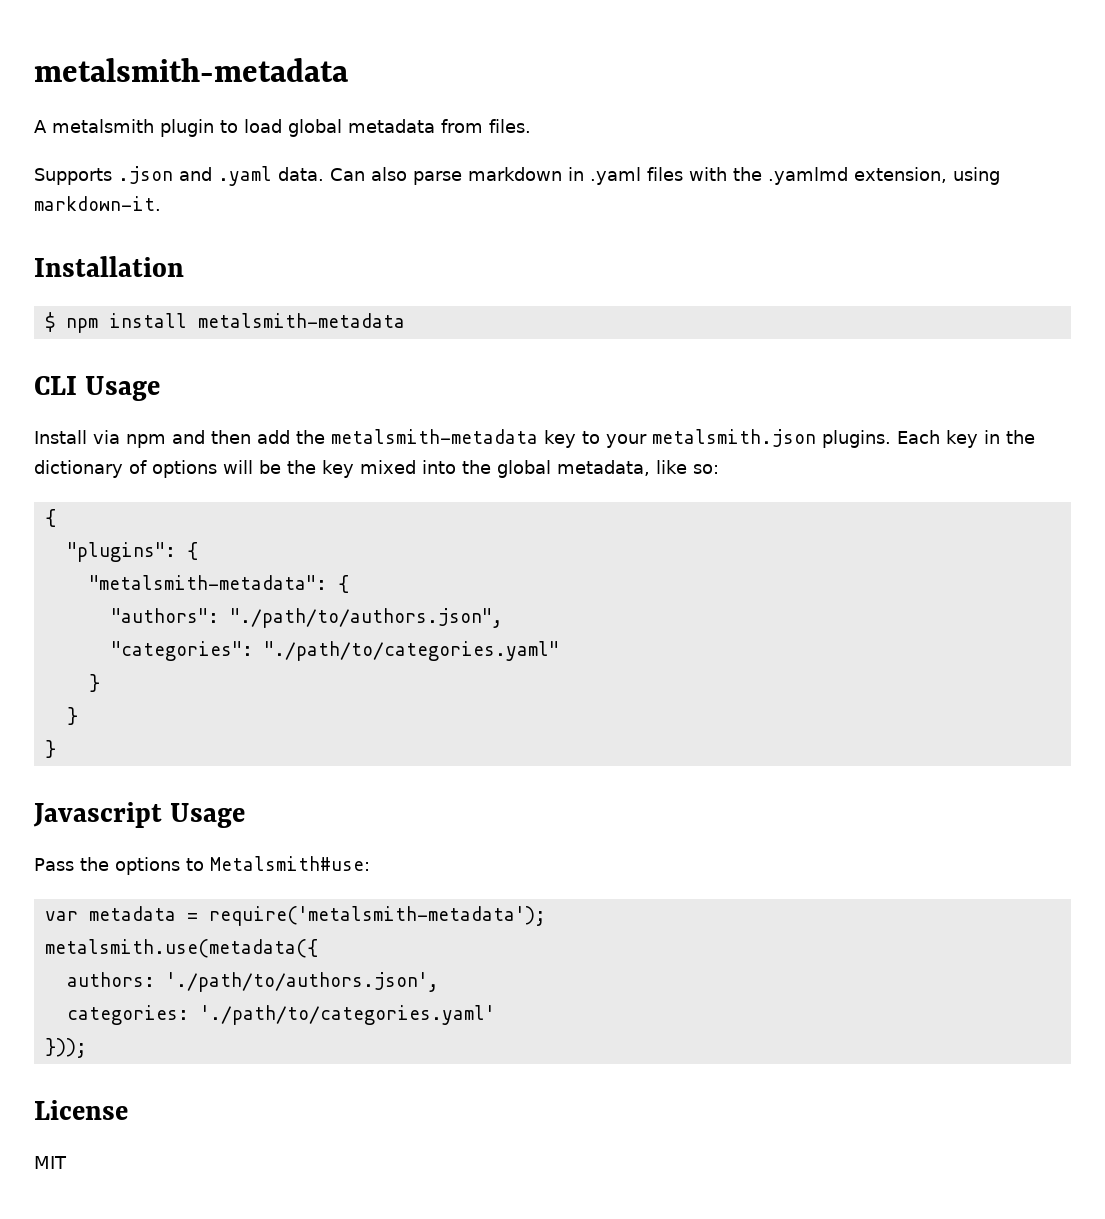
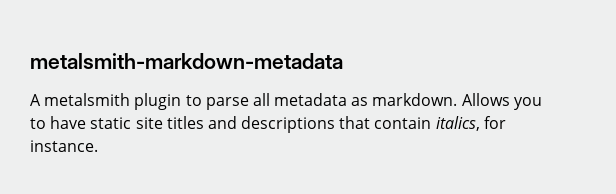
[34,58,348,82] metalsmith-metadata -> [30,53,343,69] metalsmith-markdown-metadata
[244,119,531,137] [34,166,1000,186] [34,196,161,211] [34,256,184,277] [44,312,405,333] [34,376,161,401] [34,429,1035,448] [34,460,719,478] [44,509,56,527] [66,542,198,562] [88,575,349,593] [110,608,503,628] [110,641,559,661] [88,674,100,692] [66,707,78,725] [44,740,56,758] [33,802,246,828] [34,856,370,875] [44,906,546,926] [44,939,318,958] [66,972,439,992] [66,1005,495,1025] [44,1038,87,1058] [34,1100,128,1120] [34,1156,67,1169] load global metadata from files. // Supports .json and .yaml data. Can also parse markdown in .yaml files with the .yamlmd extension, using markdown-it. // Installation // $ npm install metalsmith-metadata // CLI Usage // Install via npm and then add the metalsmith-metadata key to your metalsmith.json plugins. Each key in the dictionary of options will be the key mixed into the global metadata, like so: // { // "plugins": { // "metalsmith-metadata": { // "authors": "./path/to/authors.json", // "categories": "./path/to/categories.yaml" // } // } // } // Javascript Usage // Pass the options to Metalsmith#use: // var metadata = require('metalsmith-metadata'); // metalsmith.use(metadata({ // authors: './path/to/authors.json', // categories: './path/to/categories.yaml' // })); // License // MIT -> [205,93,542,110] [30,116,506,133] [30,140,98,152] parse all metadata as markdown. Allows you to have static site titles and descriptions that contain italics, for instance.

